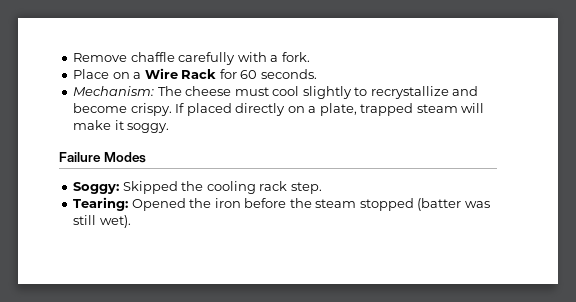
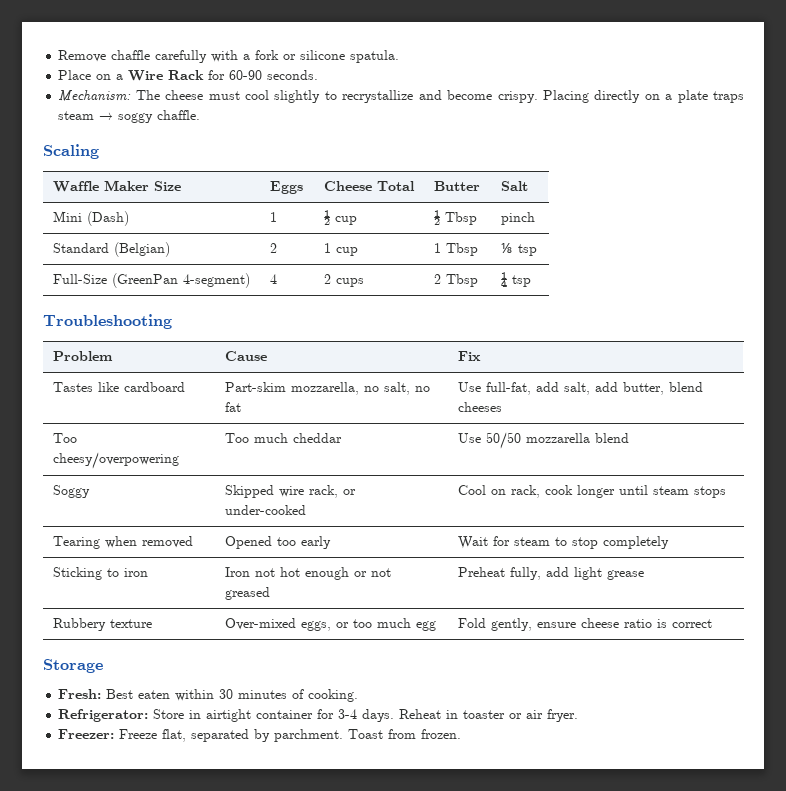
[281,52,310,62] fork. -> [255,50,400,63] fork or silicone spatula.
[240,70,258,79] 60 -> [229,70,263,80] 60-90
[175,103,232,116] If placed -> [542,90,589,103] Placing
[319,103,485,116] [73,120,170,133] [59,152,146,163] [73,181,322,194] [73,197,490,211] [73,215,131,228] plate, trapped steam will make it soggy. // Failure Modes // Soggy: Skipped the cooling rack step. // Tearing: Opened the iron before the steam stopped (batter was still wet). -> [677,90,745,103] [58,110,201,123] [43,144,99,159] [52,180,181,192] [269,181,303,194] [323,181,415,191] [433,181,480,191] [500,181,528,191] [52,211,129,226] [269,212,277,222] [323,210,357,225] [433,210,477,225] [500,212,535,225] [52,242,170,257] [269,243,277,253] [323,243,358,256] [433,243,478,256] [500,243,537,256] [52,273,250,288] [269,274,277,284] [323,274,364,287] [433,274,478,287] [500,272,531,287] [43,314,172,329] [52,351,113,361] [224,351,267,361] [457,351,481,361] [52,382,185,392] [224,382,430,395] [224,402,241,412] [457,382,703,395] [457,402,502,412] [52,433,77,443] [52,452,179,469] [224,433,342,443] [457,432,629,449] [52,485,90,498] [224,485,356,498] [224,505,306,515] [457,485,726,498] [52,536,193,549] [224,536,331,549] [457,536,669,549] [52,567,148,580] [224,567,391,580] [224,587,270,600] [457,567,644,580] [52,618,152,631] [224,618,436,631] [457,618,712,631] [43,659,103,673] [58,689,359,702] [58,709,579,722] [58,729,462,742] plate traps steam → soggy chaffle. // Scaling // Waffle Maker Size | Eggs | Cheese Total | Butter | Salt // Mini (Dash) | 1 | ½ cup | ½ Tbsp | pinch // Standard (Belgian) | 2 | 1 cup | 1 Tbsp | ⅛ tsp // Full-Size (GreenPan 4-segment) | 4 | 2 cups | 2 Tbsp | ¼ tsp // Troubleshooting // Problem | Cause | Fix // Tastes like cardboard | Part-skim mozzarella, no salt, no fat | Use full-fat, add salt, add butter, blend cheeses // Too cheesy/overpowering | Too much cheddar | Use 50/50 mozzarella blend // Soggy | Skipped wire rack, or under-cooked | Cool on rack, cook longer until steam stops // Tearing when removed | Opened too early | Wait for steam to stop completely // Sticking to iron | Iron not hot enough or not greased | Preheat fully, add light grease // Rubbery texture | Over-mixed eggs, or too much egg | Fold gently, ensure cheese ratio is correct // Storage // Fresh: Best eaten within 30 minutes of cooking. // Refrigerator: Store in airtight container for 3-4 days. Reheat in toaster or air fryer. // Freezer: Freeze flat, separated by parchment. Toast from frozen.

